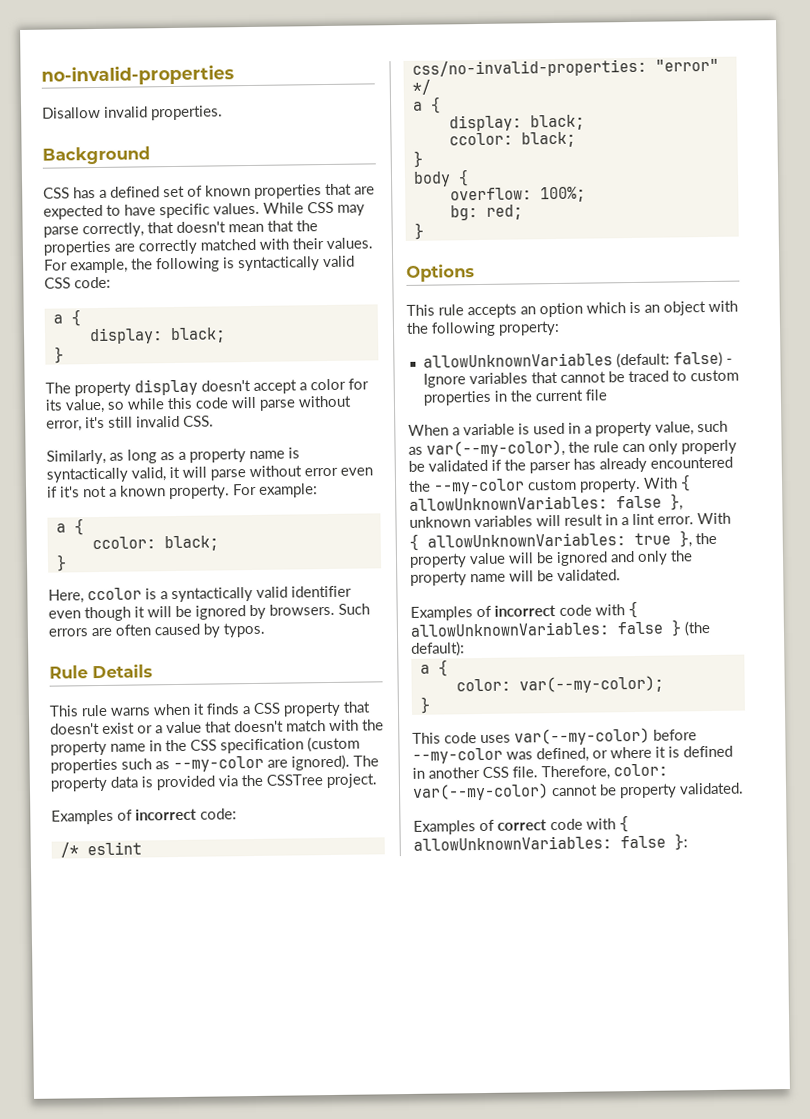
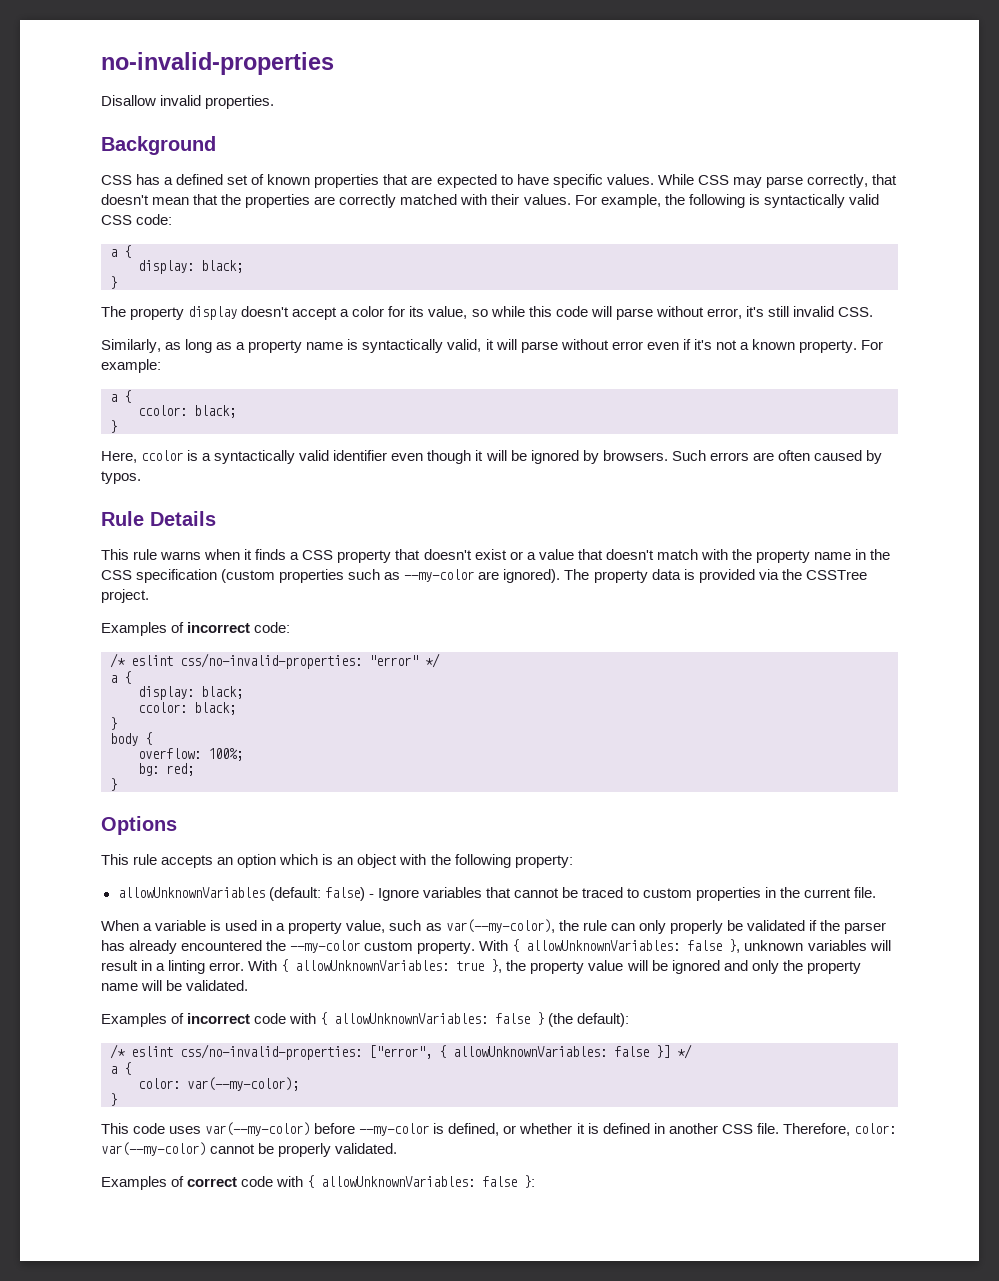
[584,389,607,401] file -> [854,887,877,898] file.
[632,513,655,526] lint -> [168,960,206,974] linting
(465, 649) none -> [110,1044,692,1060] // /* eslint css/no-invalid-properties: ["error", { allowUnknownVariables: false }] */
[506,751,533,760] was -> [433,1123,445,1134] is
[610,746,652,759] where -> [519,1123,573,1134] whether
[619,783,677,799] property -> [278,1143,332,1157] properly

